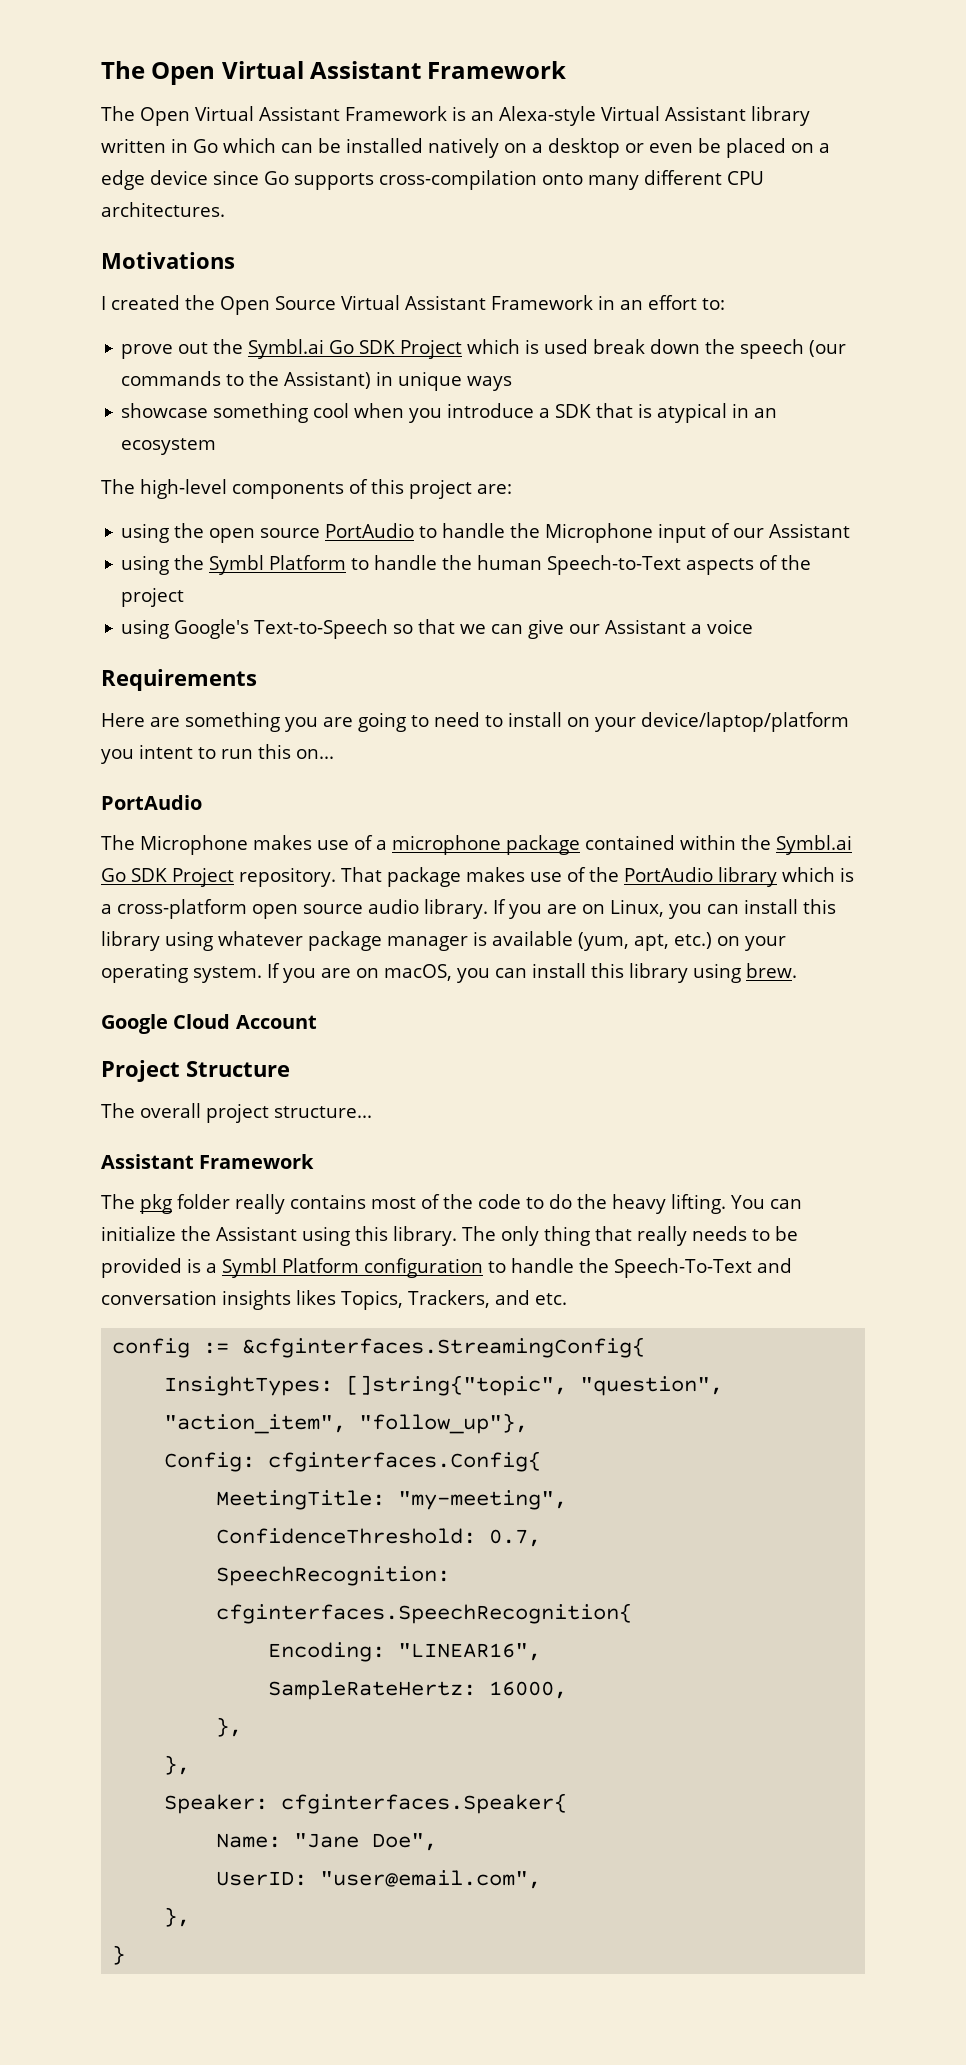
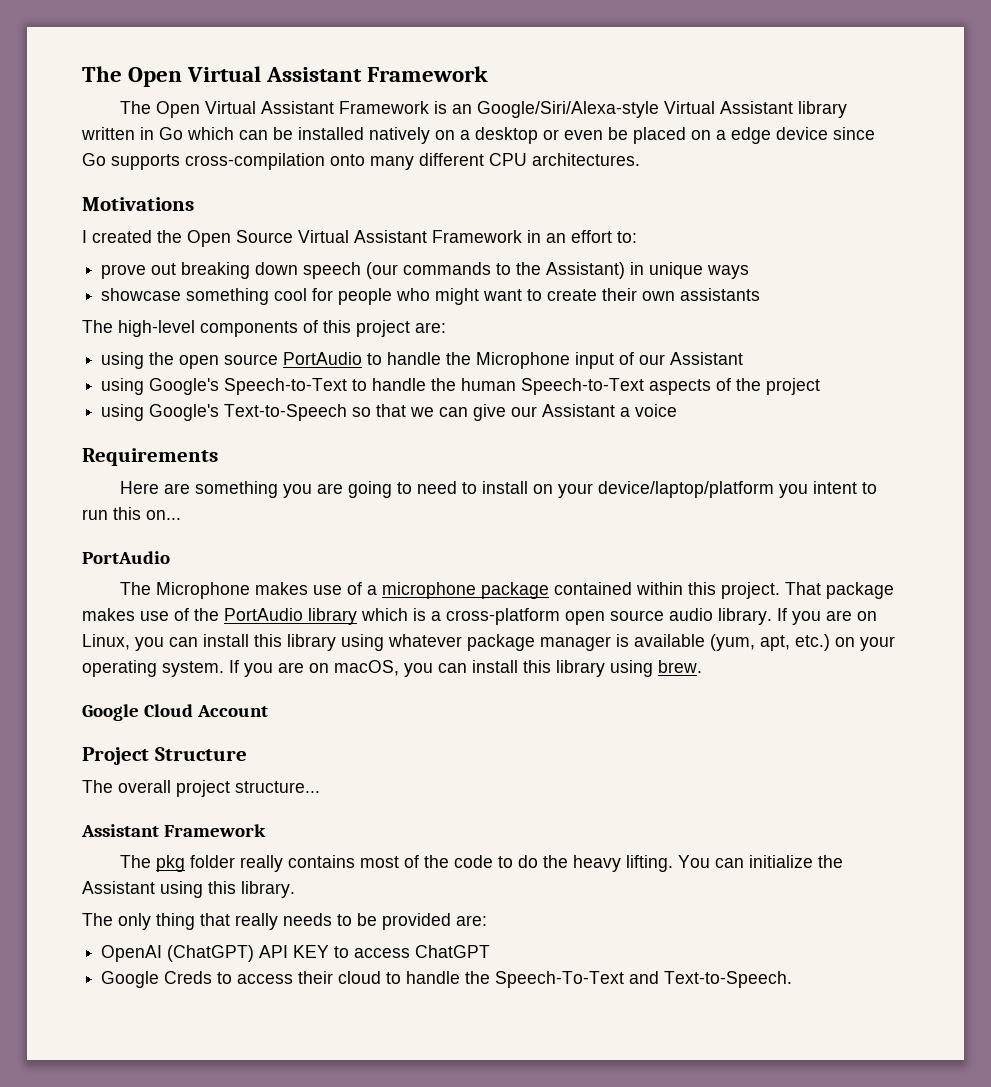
[499,106,596,126] Alexa-style -> [477,101,660,118] Google/Siri/Alexa-style
[213,339,736,359] the Symbl.ai Go SDK Project which is used break down the -> [181,262,299,279] breaking down
[354,403,778,423] [121,438,217,455] when you introduce a SDK that is atypical in an ecosystem -> [312,288,761,305] for people who might want to create their own assistants
[174,555,347,575] the Symbl Platform -> [149,378,348,395] Google's Speech-to-Text
[741,835,852,855] [101,867,336,887] the Symbl.ai Go SDK Project repository. -> [688,582,781,599] this project.
(457, 1236) none -> (295, 889) //
[187,1258,483,1278] is a Symbl Platform configuration -> [456,915,487,926] [101,945,491,962] [101,971,382,988] are: // OpenAI (ChatGPT) API KEY to access ChatGPT // Google Creds to access their cloud
[101,1290,567,1310] [112,1337,646,1358] [164,1375,724,1396] [164,1413,529,1434] [164,1451,542,1472] [216,1490,568,1510] [216,1528,542,1547] [216,1566,451,1586] [216,1603,633,1624] [268,1642,542,1662] [268,1680,568,1700] [216,1717,243,1737] [164,1755,191,1775] [164,1793,568,1814] [216,1833,438,1851] [216,1870,542,1889] [164,1907,191,1927] [112,1945,126,1965] conversation insights likes Topics, Trackers, and etc. // config := &cfginterfaces.StreamingConfig{ // InsightTypes: []string{"topic", "question", "action_item", "follow_up"}, // Config: cfginterfaces.Config{ // MeetingTitle: "my-meeting", // ConfidenceThreshold: 0.7, // SpeechRecognition: cfginterfaces.SpeechRecognition{ // Encoding: "LINEAR16", // SampleRateHertz: 16000, // }, // }, // Speaker: cfginterfaces.Speaker{ // Name: "Jane Doe", // UserID: "user@email.com", // }, // } -> [664,971,793,988] Text-to-Speech.

